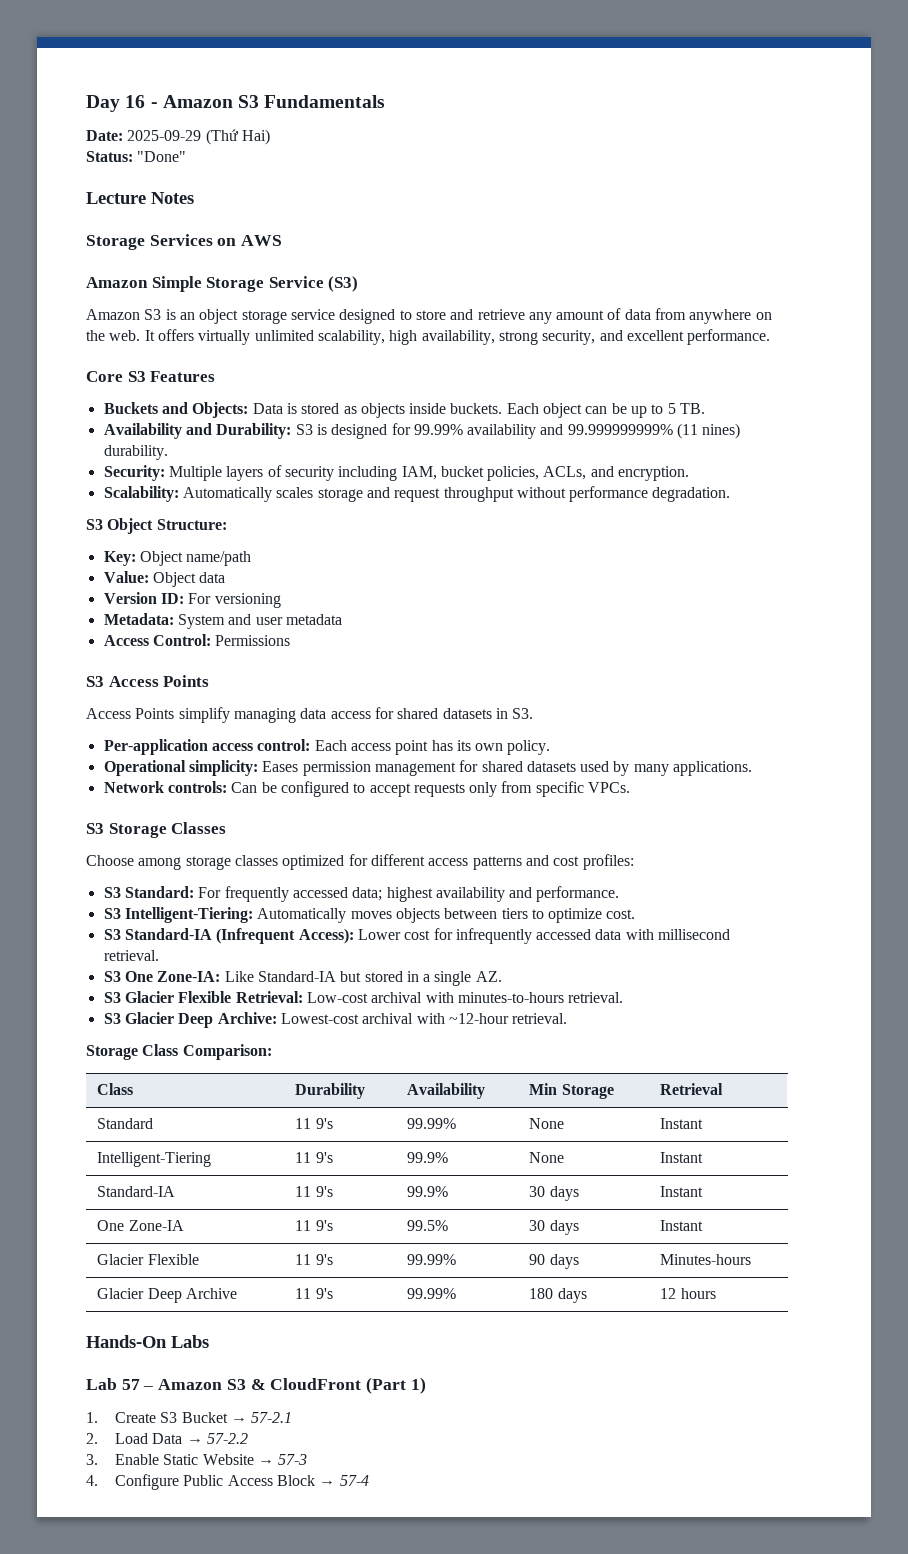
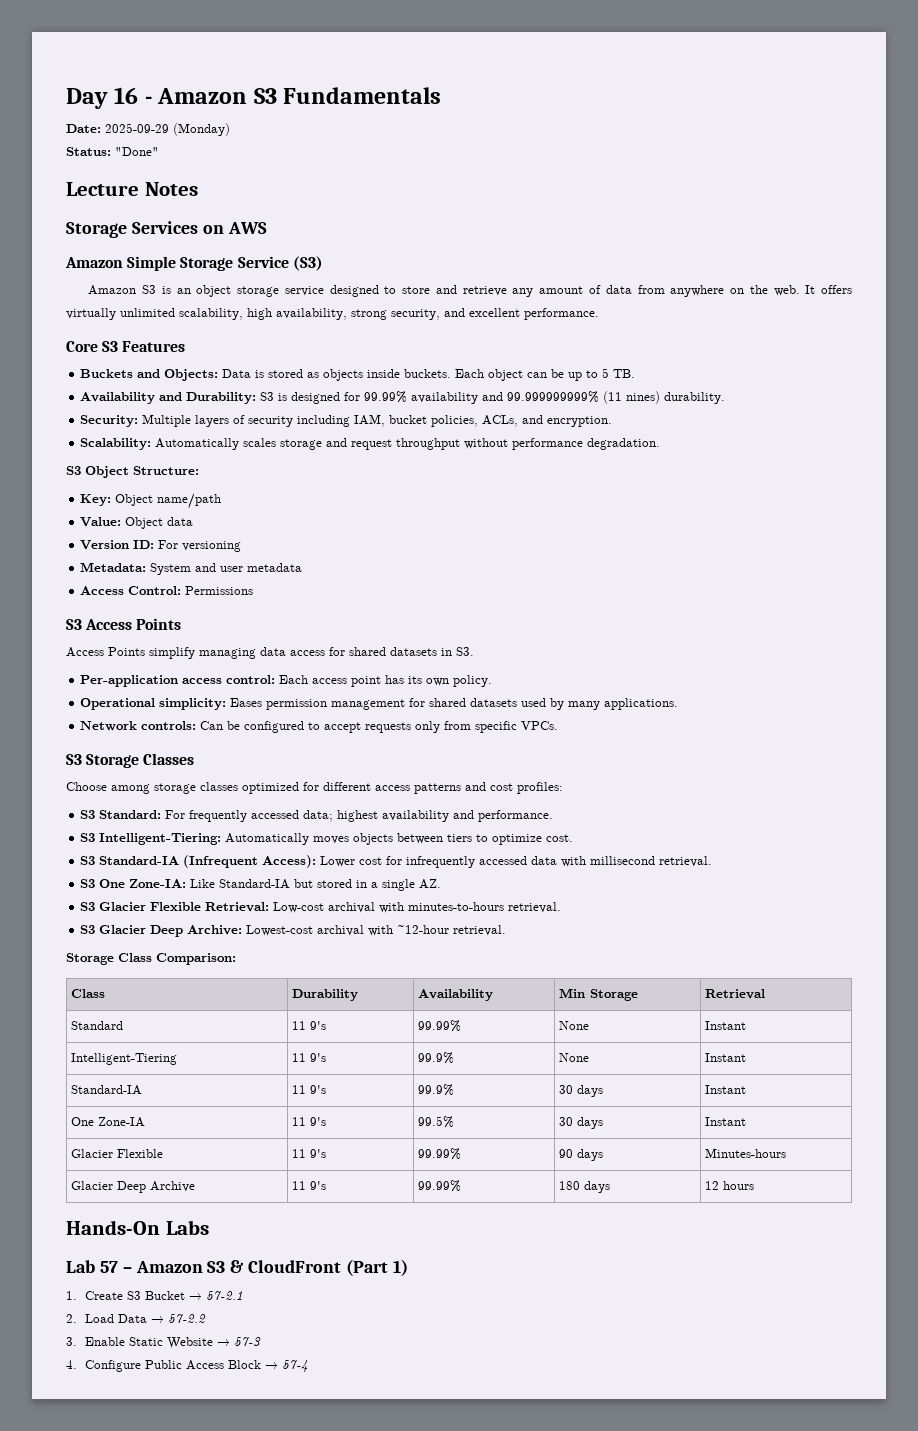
[205,129,270,145] (Thứ Hai) -> [173,123,230,136] (Monday)

